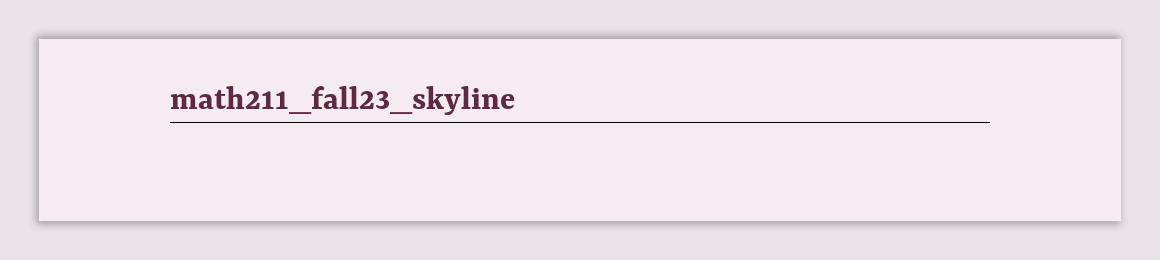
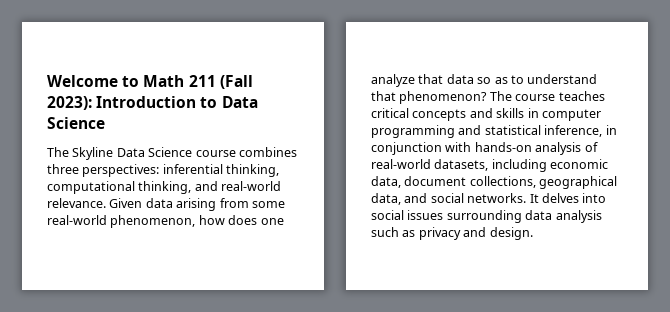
[170,86,515,115] math211_fall23_skyline -> [47,75,253,89] [47,96,258,110] [47,117,105,129] [47,147,297,160] [47,164,280,177] [47,181,282,194] [47,198,285,211] [47,215,284,228] [371,74,598,87] [371,91,605,104] [371,108,601,121] [371,125,617,138] [371,142,598,155] [371,159,609,172] [371,176,618,189] [371,193,607,205] [371,210,602,223] [371,227,533,240] Welcome to Math 211 (Fall 2023): Introduction to Data Science // The Skyline Data Science course combines three perspectives: inferential thinking, computational thinking, and real-world relevance. Given data arising from some real-world phenomenon, how does one analyze that data so as to understand that phenomenon? The course teaches critical concepts and skills in computer programming and statistical inference, in conjunction with hands-on analysis of real-world datasets, including economic data, document collections, geographical data, and social networks. It delves into social issues surrounding data analysis such as privacy and design.

